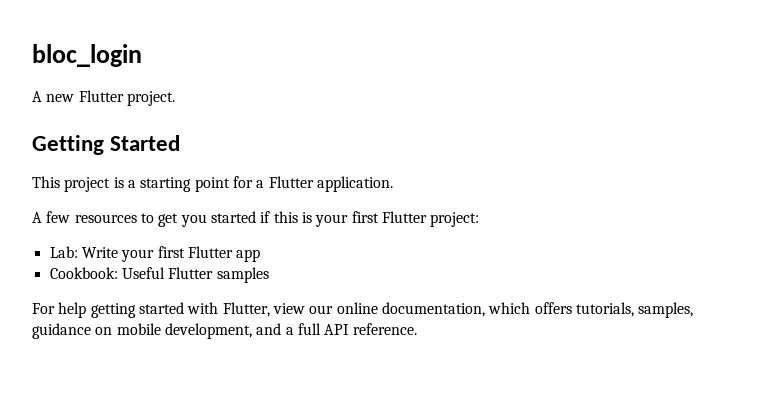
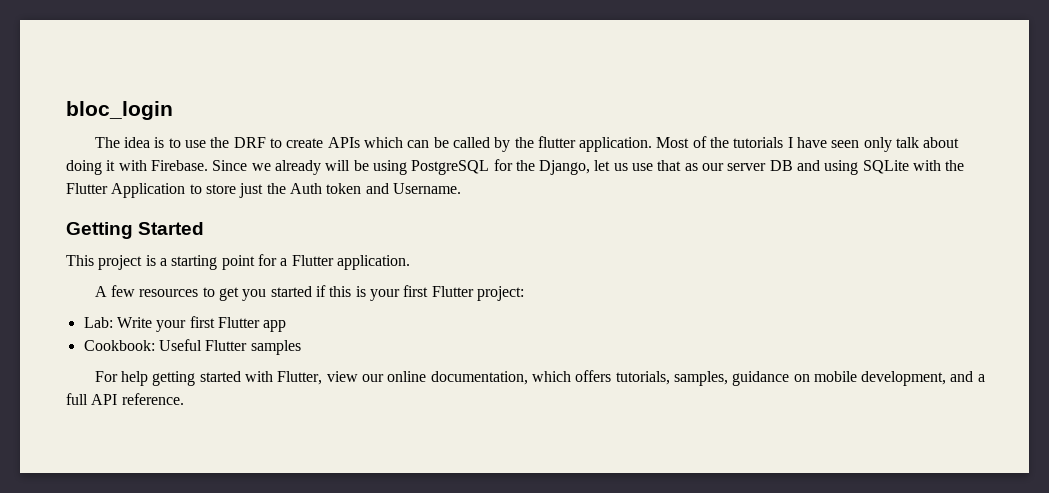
[32,90,175,106] A new Flutter project. -> [94,136,960,152] [66,159,965,175] [66,183,461,198] The idea is to use the DRF to create APIs which can be called by the flutter application. Most of the tutorials I have seen only talk about doing it with Firebase. Since we already will be using PostgreSQL for the Django, let us use that as our server DB and using SQLite with the Flutter Application to store just the Auth token and Username.

